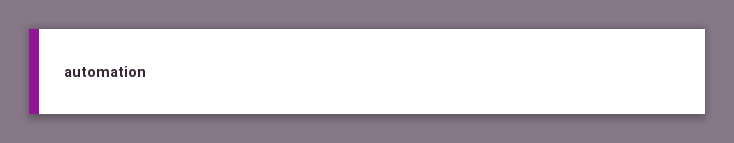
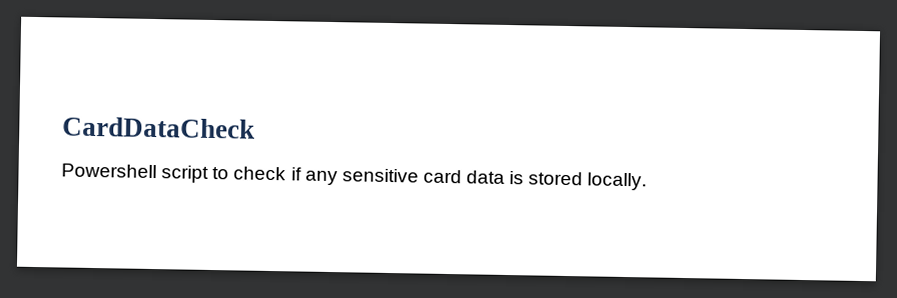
[64,66,146,77] automation -> [62,116,255,139] [61,163,648,191] CardDataCheck // Powershell script to check if any sensitive card data is stored locally.

